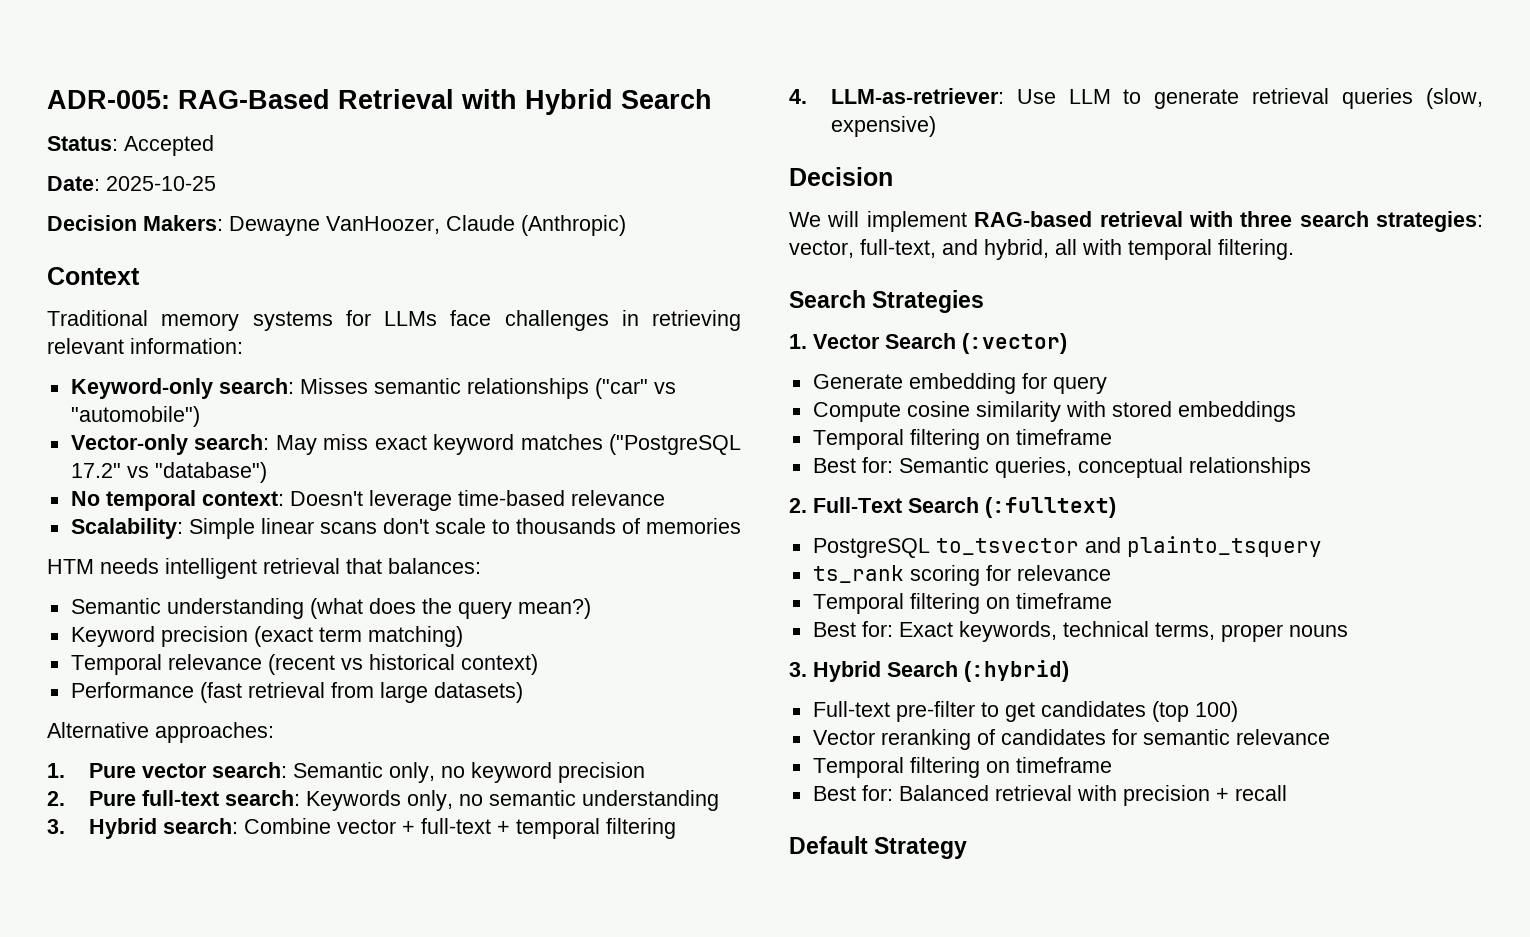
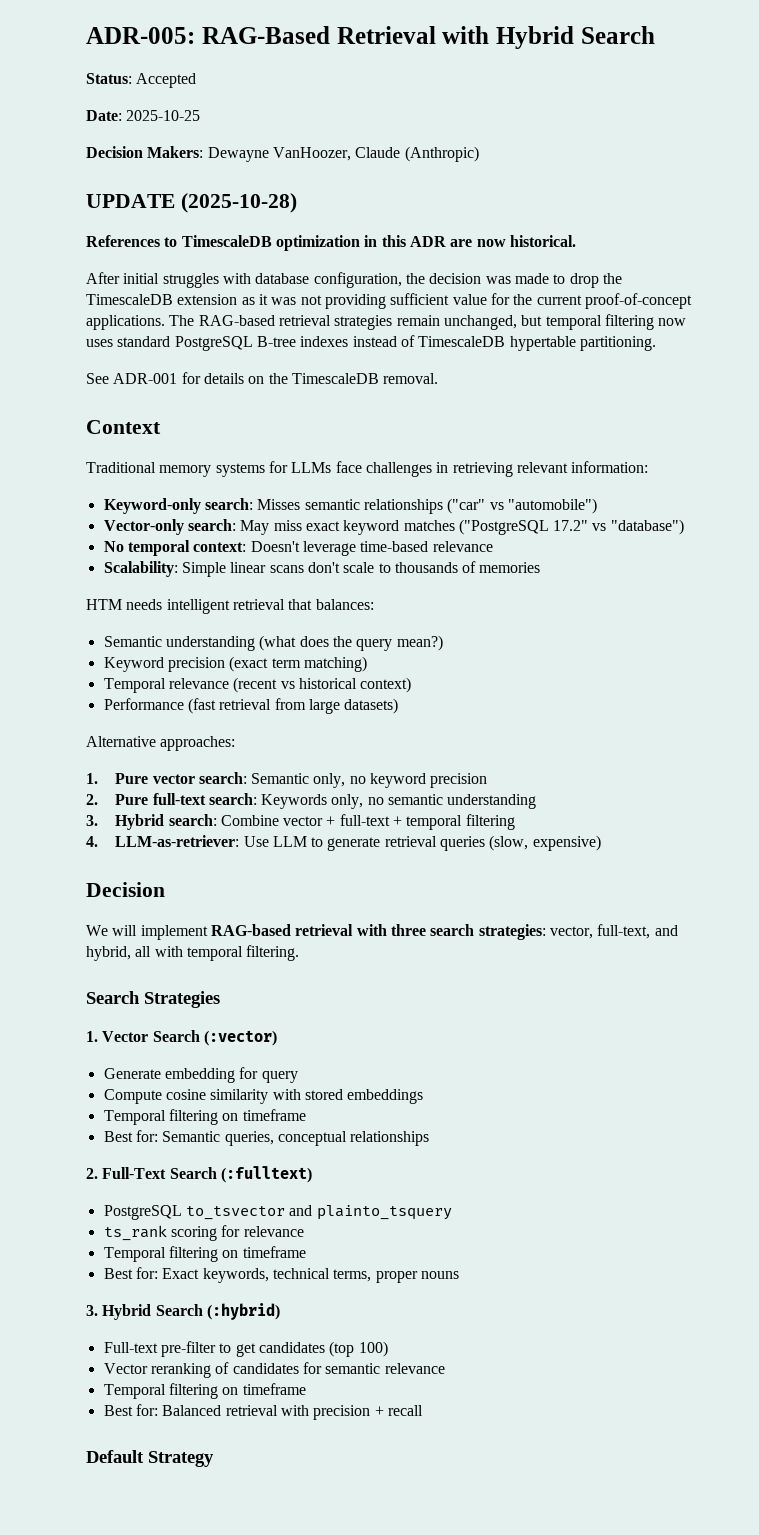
(626, 225) none -> [86,193,297,213] [86,235,576,251] [86,272,622,288] [86,293,692,309] [86,314,687,330] [86,335,656,351] [86,372,439,384] // UPDATE (2025-10-28) // References to TimescaleDB optimization in this ADR are now historical. // After initial struggles with database configuration, the decision was made to drop the TimescaleDB extension as it was not providing sufficient value for the current proof-of-concept applications. The RAG-based retrieval strategies remain unchanged, but temporal filtering now uses standard PostgreSQL B-tree indexes instead of TimescaleDB hypertable partitioning. // See ADR-001 for details on the TimescaleDB removal.

